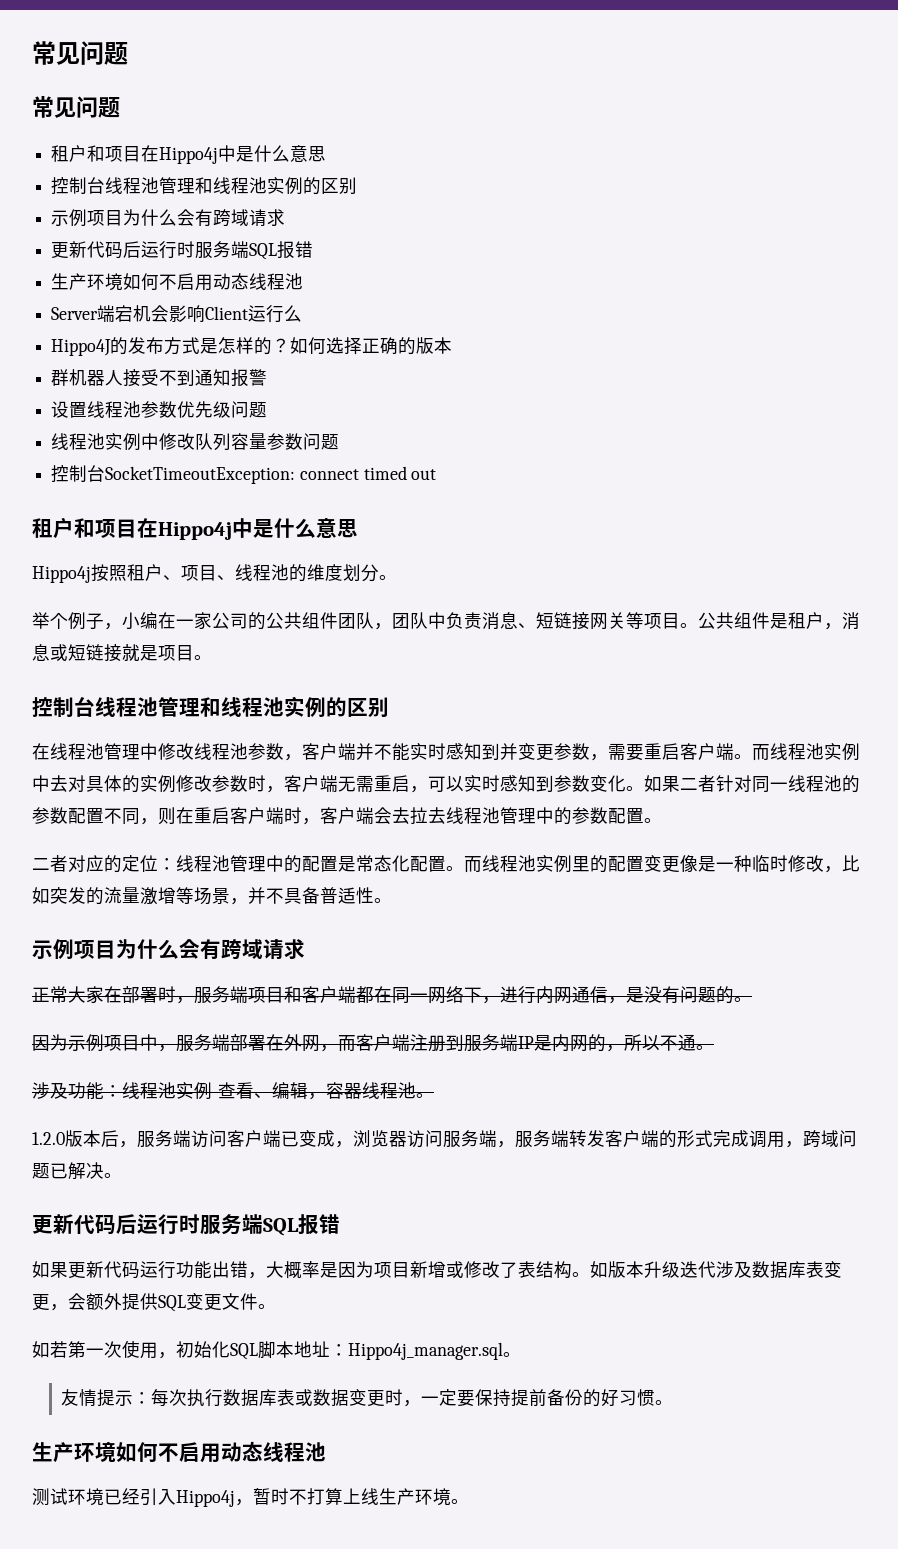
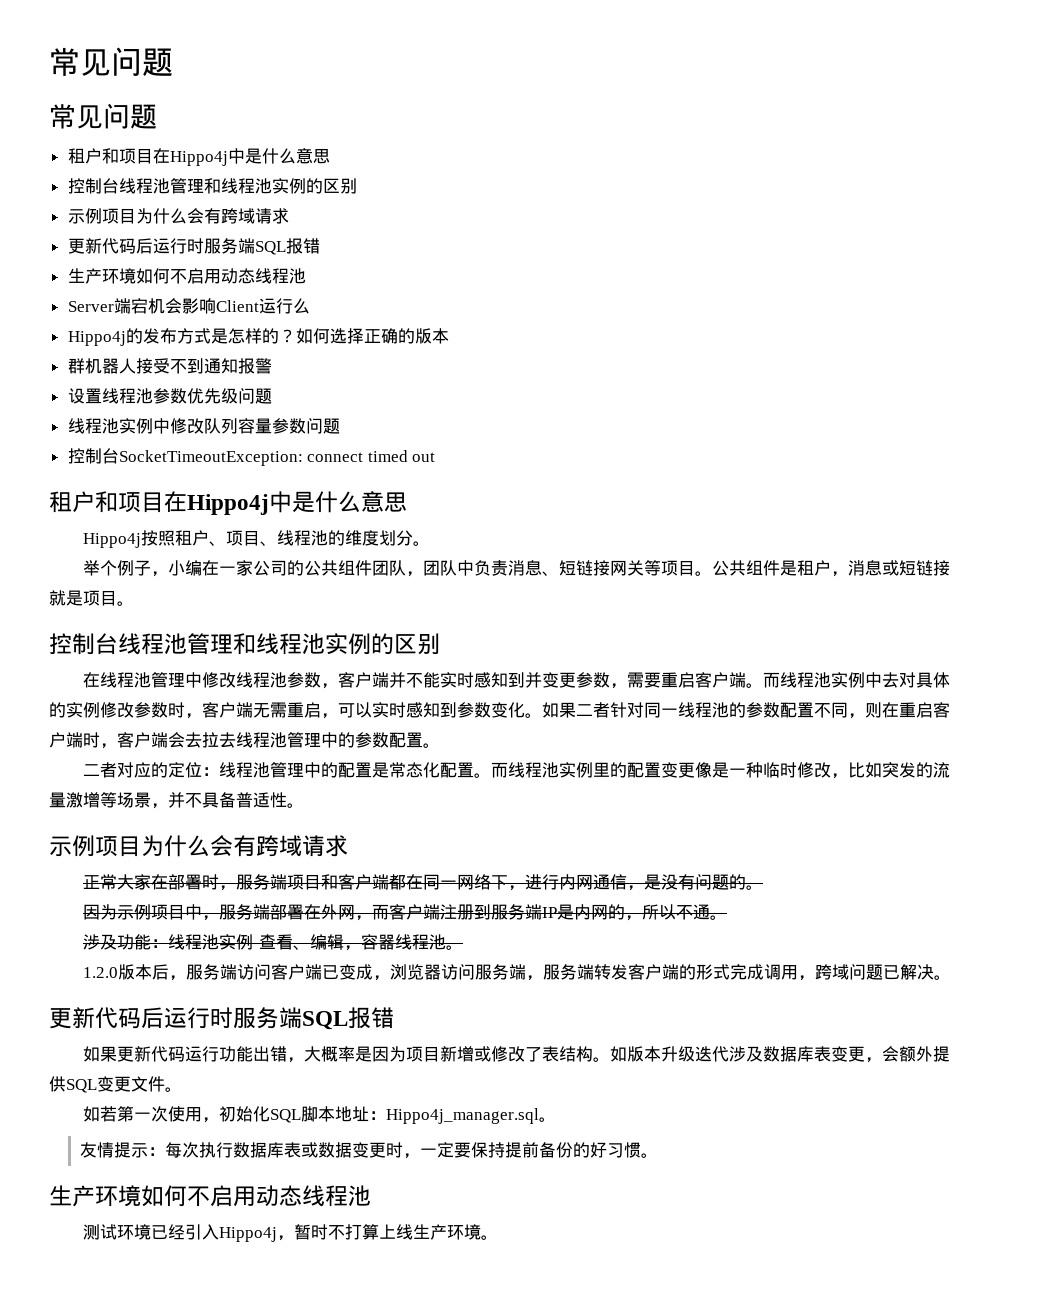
[51,339,112,356] Hippo4J -> [67,331,126,346] Hippo4j

